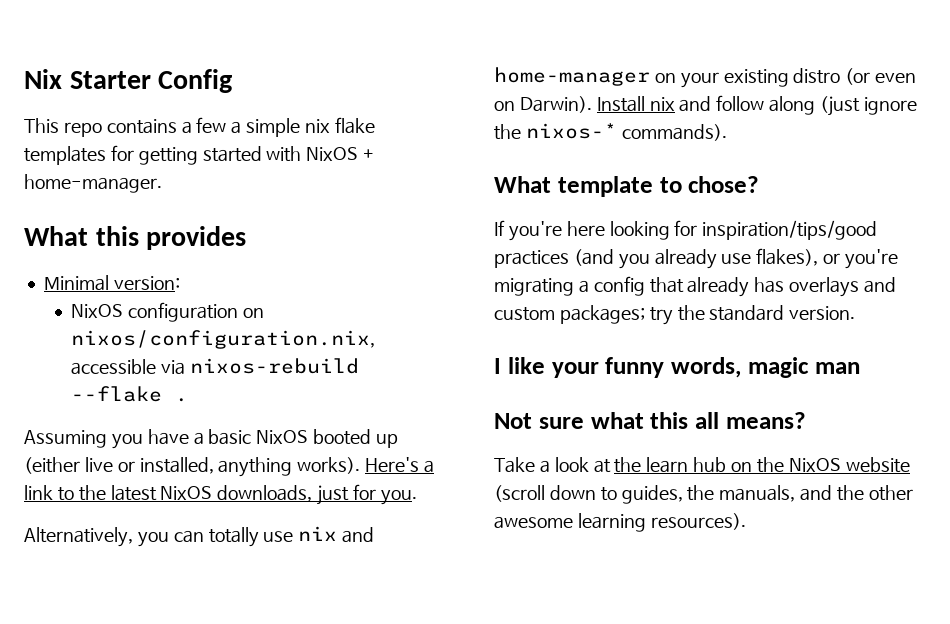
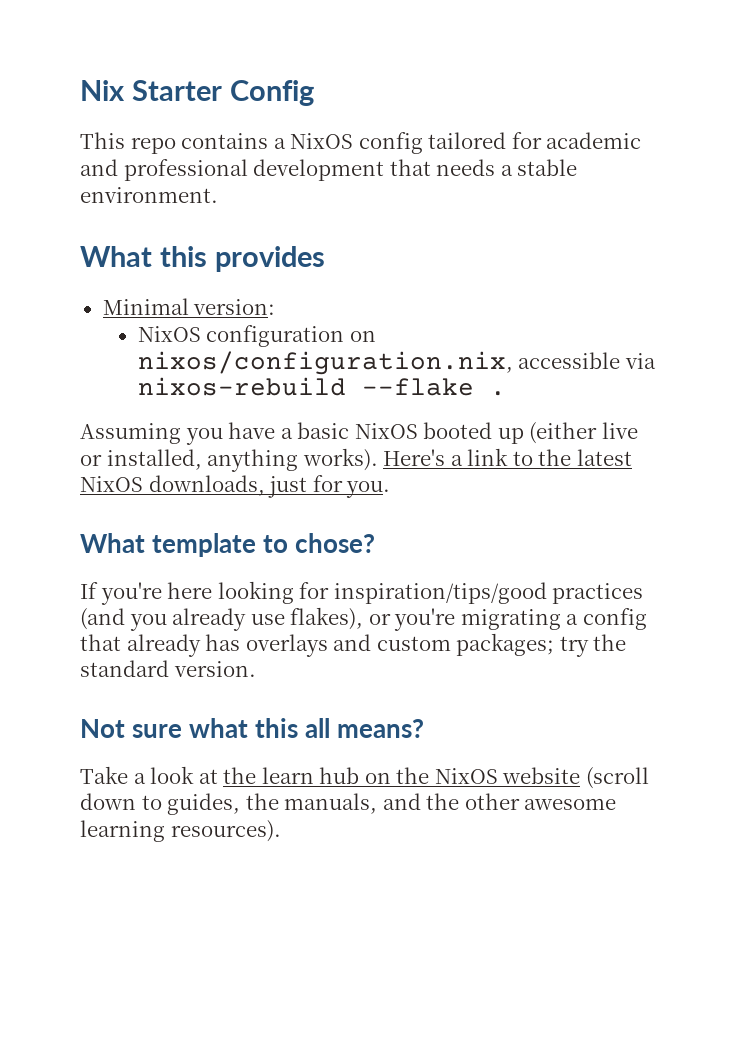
[196,117,375,137] [24,145,375,165] [24,174,162,193] few a simple nix flake templates for getting started with NixOS + home-manager. -> [290,132,642,154] [80,159,578,181] [80,187,218,203] NixOS config tailored for academic and professional development that needs a stable environment.
[24,526,375,547] [494,67,917,88] [494,95,917,116] [494,123,727,141] // Alternatively, you can totally use nix and home-manager on your existing distro (or even on Darwin). Install nix and follow along (just ignore the nixos-* commands). -> (391, 489) none
[494,357,860,378] // I like your funny words, magic man -> (256, 669) none

